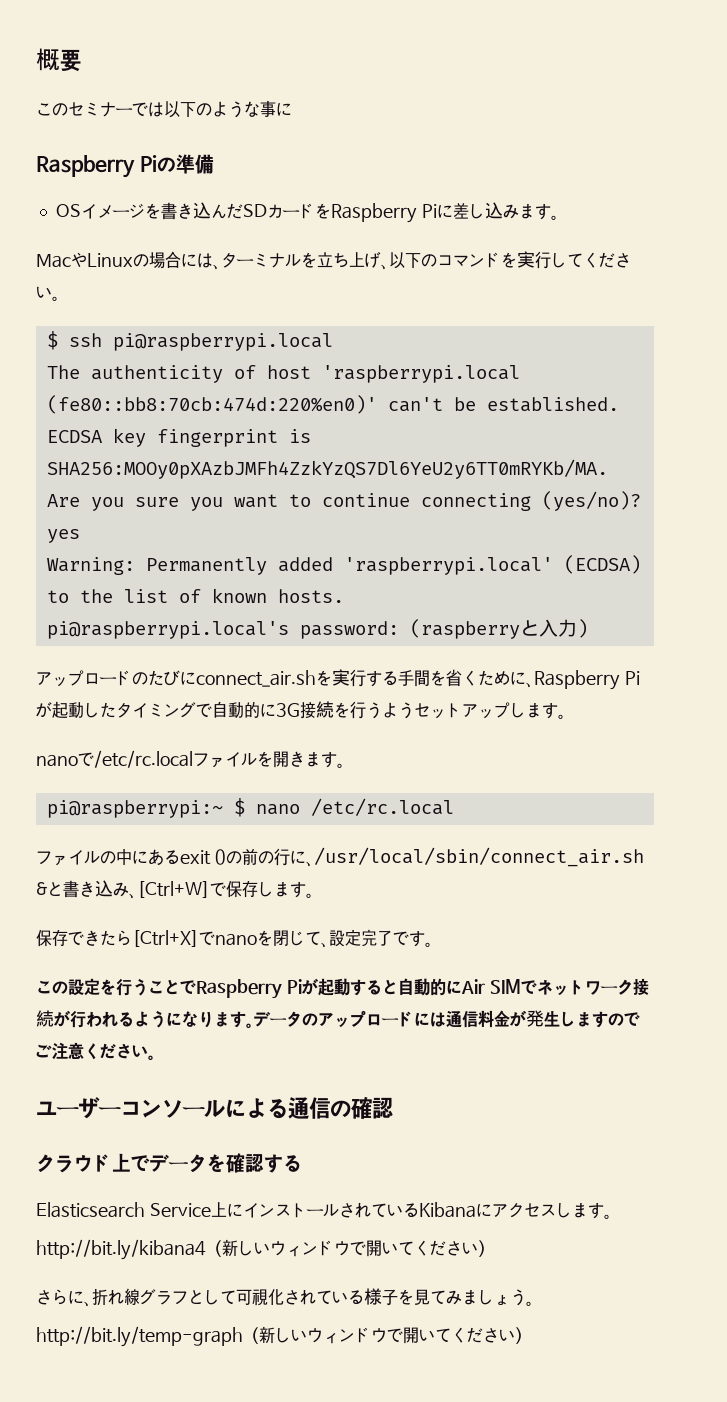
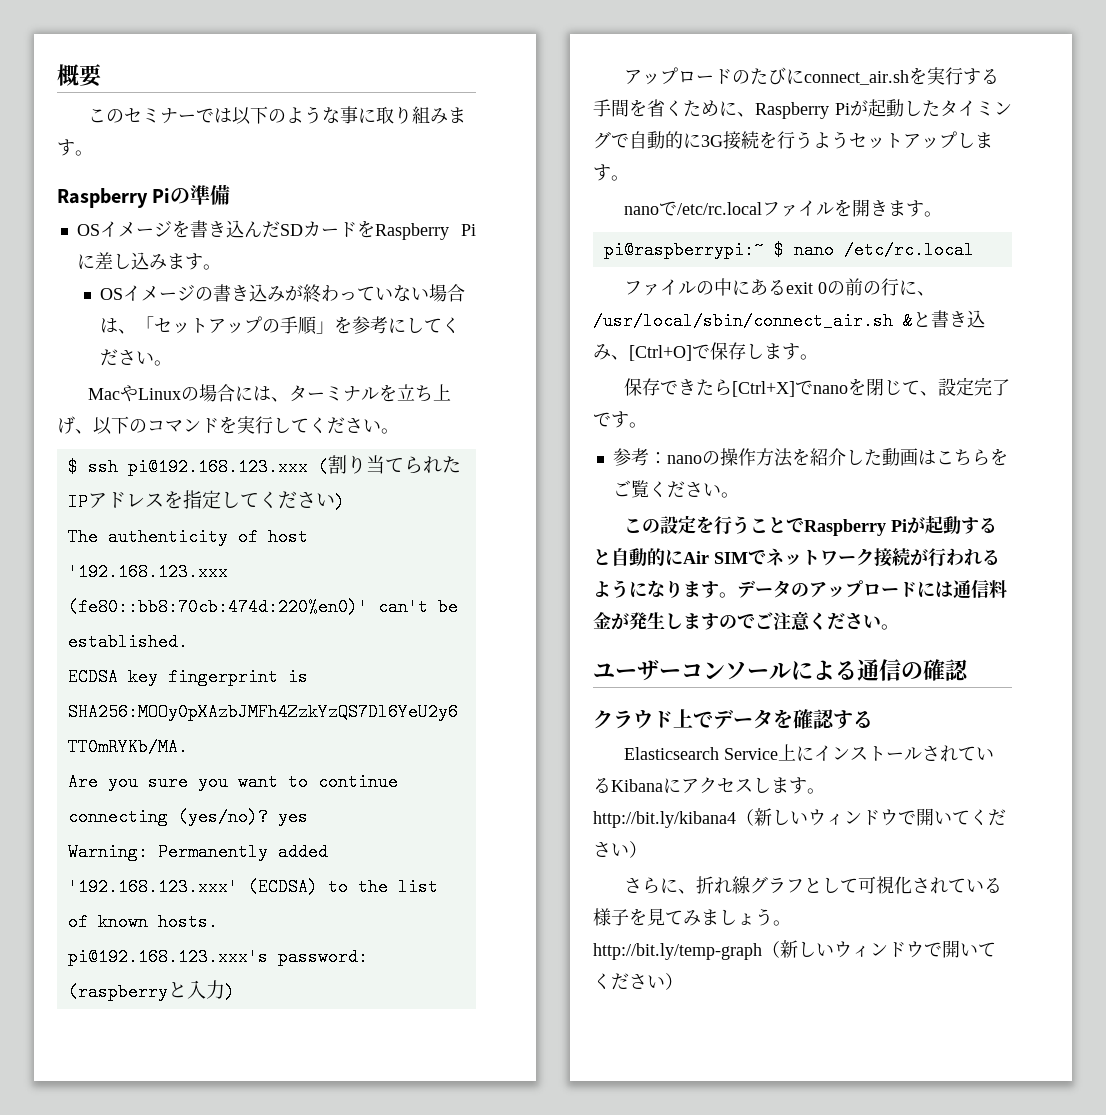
(292, 109) none -> [376,106,467,124] [57,139,93,156] 取り組みます。
(559, 217) none -> [99,284,465,303] [99,316,460,335] [99,349,172,366] // OSイメージの書き込みが終わっていない場合は、「セットアップの手順」を参考にしてください。
[112,333,333,351] pi@raspberrypi.local -> [127,455,461,476] [67,490,345,511] pi@192.168.123.xxx (割り当てられたIPアドレスを指定してください)
[321,365,520,383] 'raspberrypi.local -> [67,563,228,581] '192.168.123.xxx
[343,557,553,575] 'raspberrypi.local' -> [67,878,238,896] '192.168.123.xxx'
[46,621,289,639] pi@raspberrypi.local's -> [67,948,268,966] pi@192.168.123.xxx's
[137,881,210,898] [Ctrl+W] -> [629,345,692,361] [Ctrl+O]
(433, 944) none -> [612,448,1008,467] [612,480,739,498] // 参考：nanoの操作方法を紹介した動画はこちらをご覧ください。

